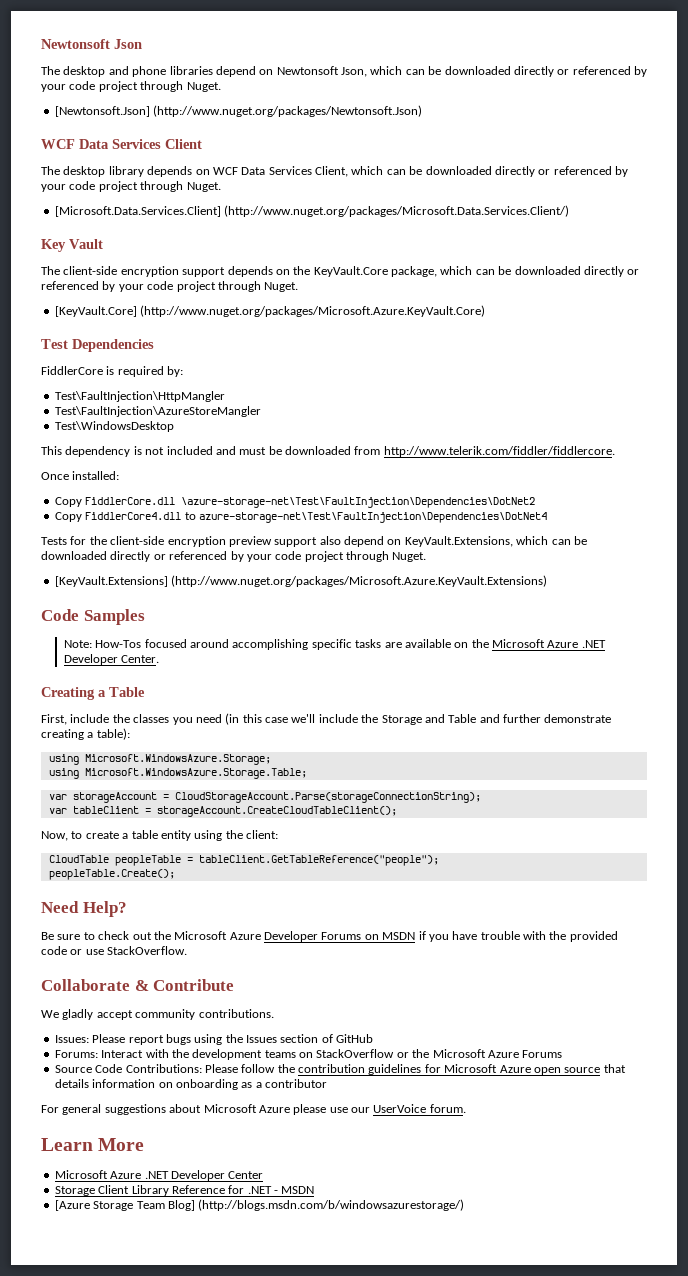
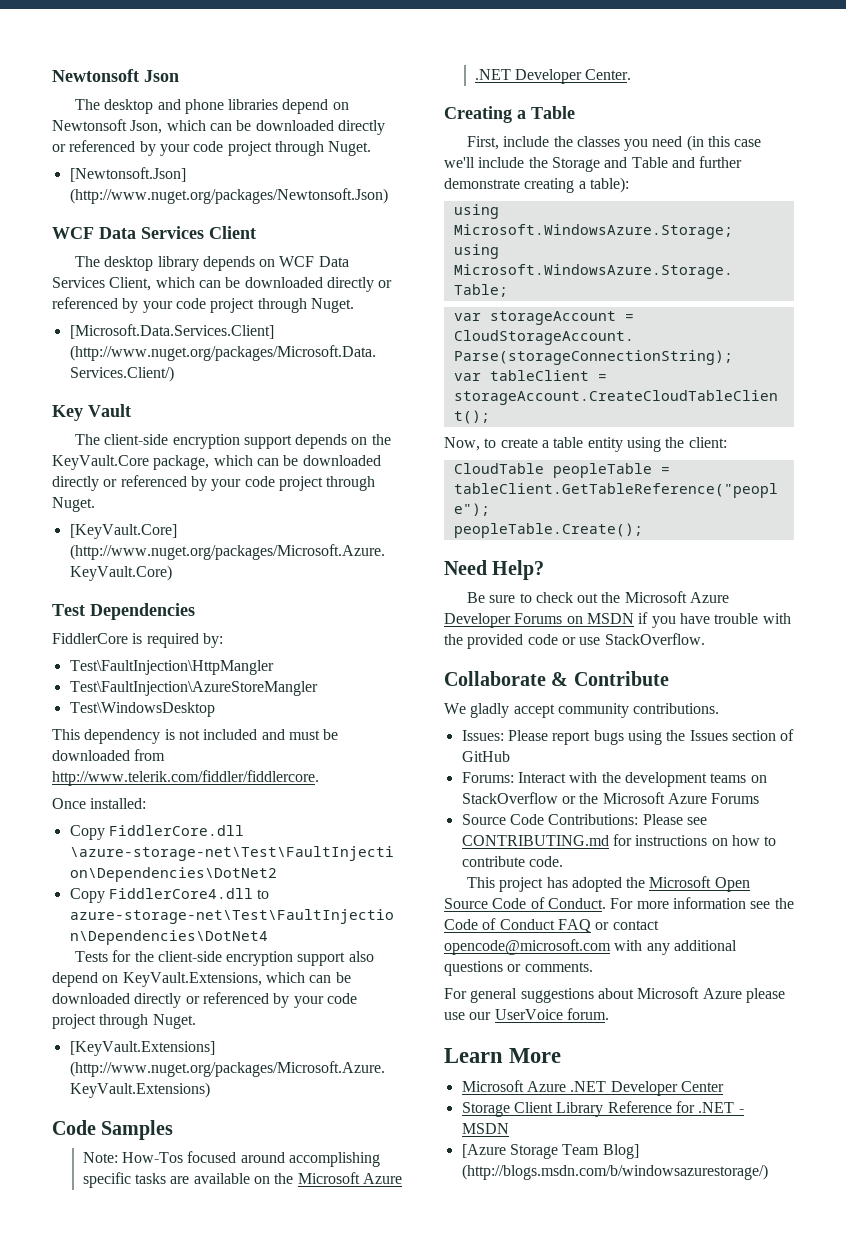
[228,536,272,547] preview -> (294, 958) none
[241,1064,626,1075] [54,1079,327,1090] follow the contribution guidelines for Microsoft Azure open source that details information on onboarding as a contributor -> [686,817,707,825] [461,834,777,846] [461,856,563,867] [466,876,750,892] [444,897,794,909] [444,918,659,933] [444,939,737,955] [444,961,593,976] see CONTRIBUTING.md for instructions on how to contribute code. // This project has adopted the Microsoft Open Source Code of Conduct. For more information see the Code of Conduct FAQ or contact opencode@microsoft.com with any additional questions or comments.

